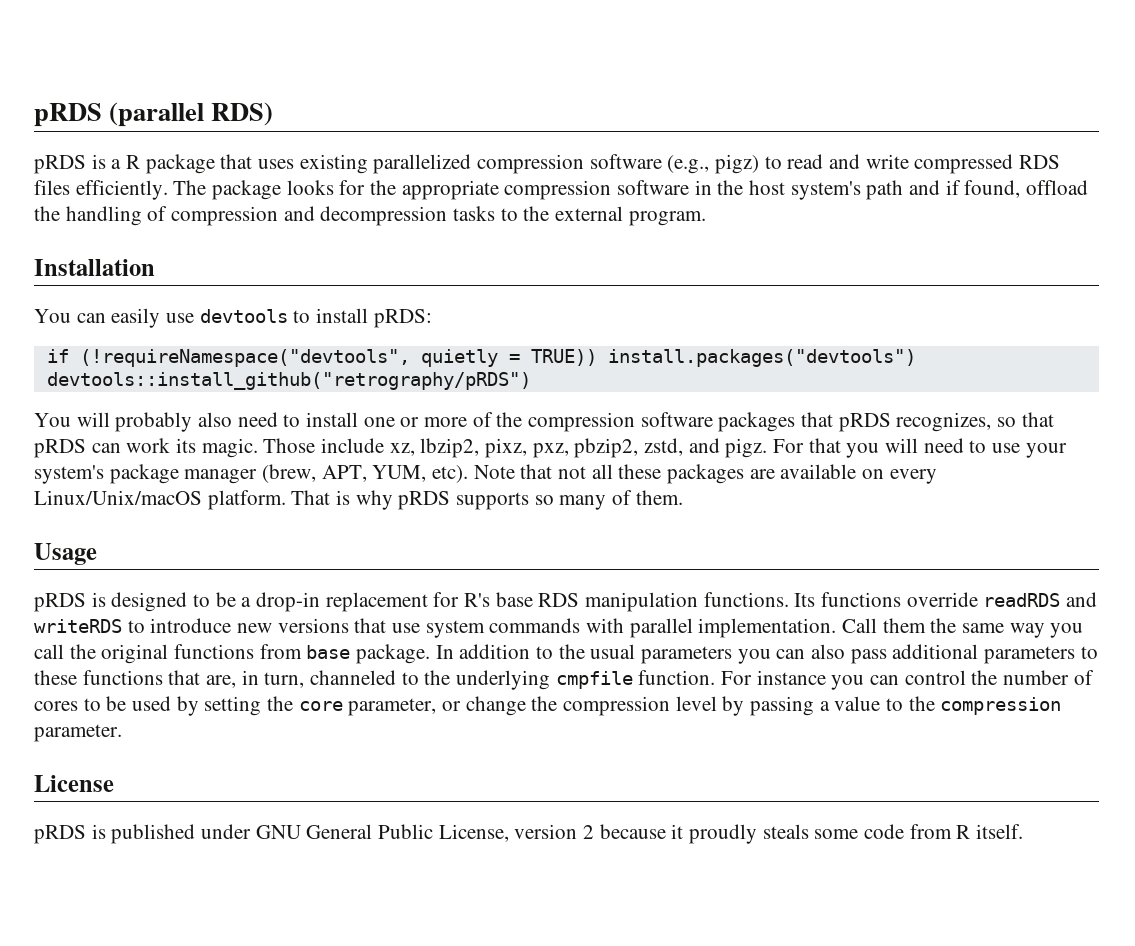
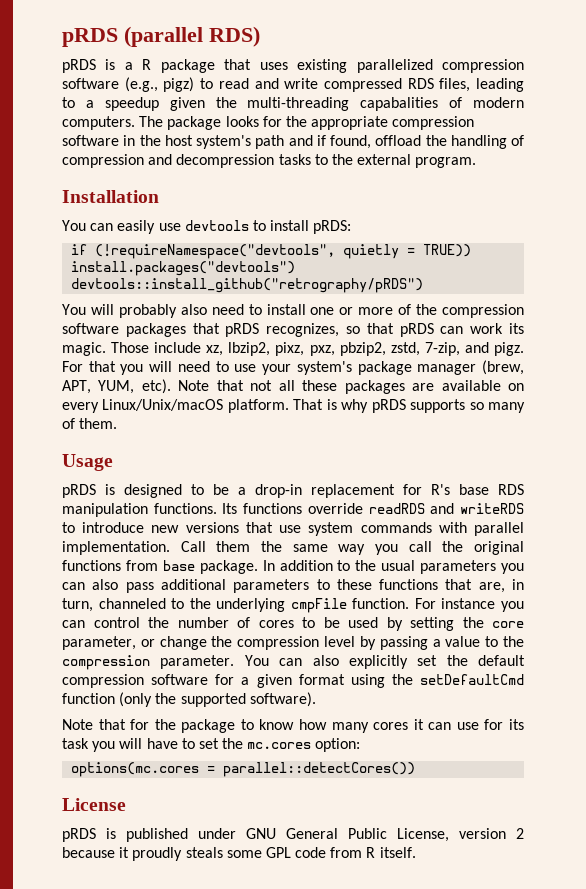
[34,180,168,200] files efficiently. -> [439,78,524,92] [62,97,524,111] [62,116,135,130] files, leading to a speedup given the multi-threading capabalities of modern computers.
(684, 447) none -> [424,342,460,356] 7-zip,
[555,671,633,689] cmpfile -> [290,598,347,613] cmpFile
(122, 733) none -> [244,655,525,669] [62,674,524,688] [62,692,316,707] [62,719,524,733] [62,738,361,752] [71,762,416,777] You can also explicitly set the default compression software for a given format using the setDefaultCmd function (only the supported software). // Note that for the package to know how many cores it can use for its task you will have to set the mc.cores option: // options(mc.cores = parallel::detectCores())
(859, 834) none -> [265,847,291,858] GPL

